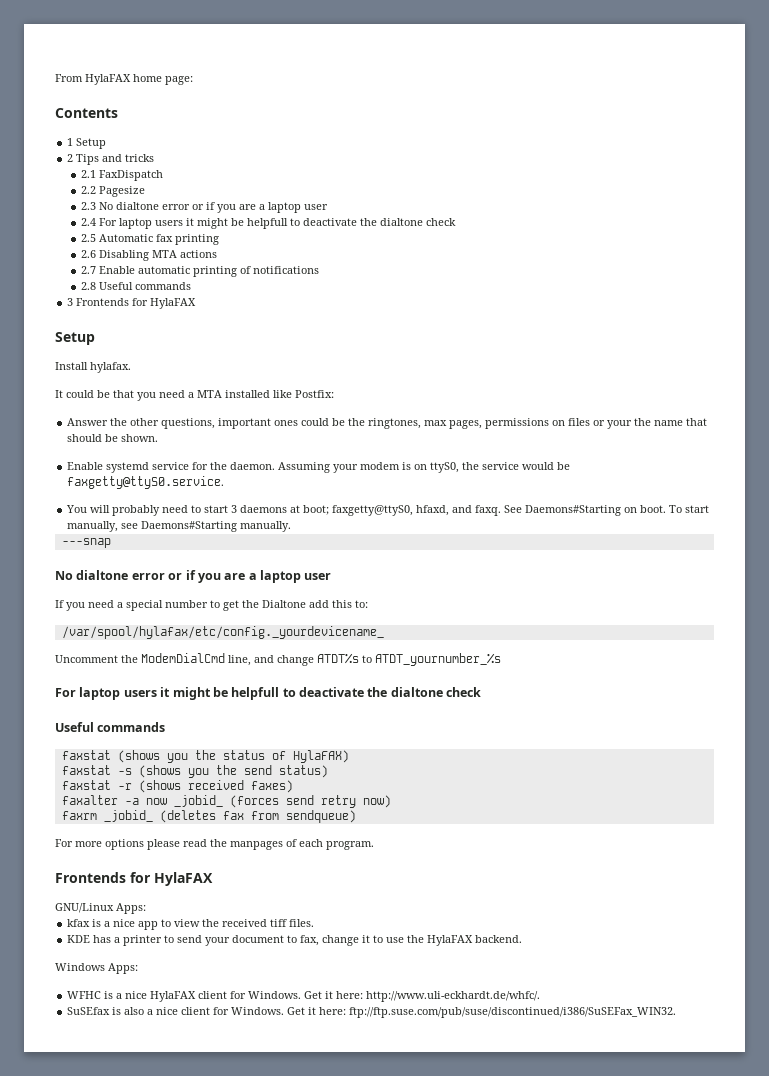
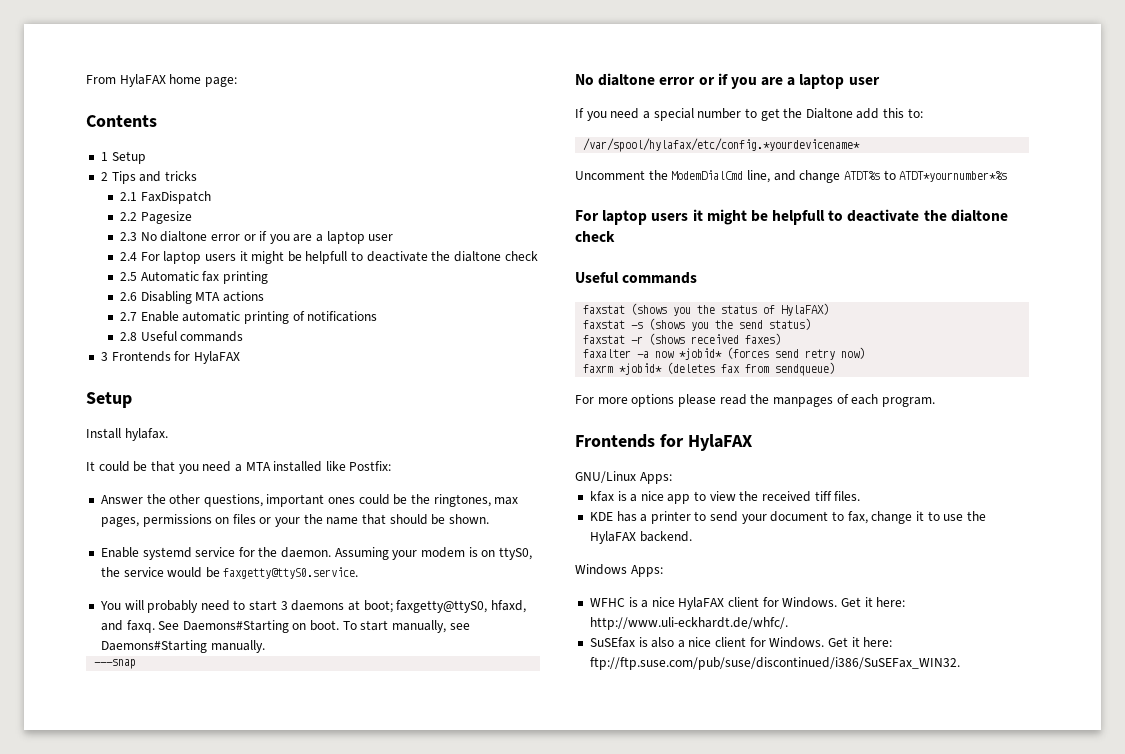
[61,626,384,639] /var/spool/hylafax/etc/config._yourdevicename_ -> [583,138,861,152] /var/spool/hylafax/etc/config.*yourdevicename*
[375,653,501,666] ATDT_yournumber_%s -> [899,171,1008,182] ATDT*yournumber*%s
[173,795,223,807] _jobid_ -> [679,348,723,360] *jobid*
[103,810,153,822] _jobid_ -> [619,363,663,375] *jobid*

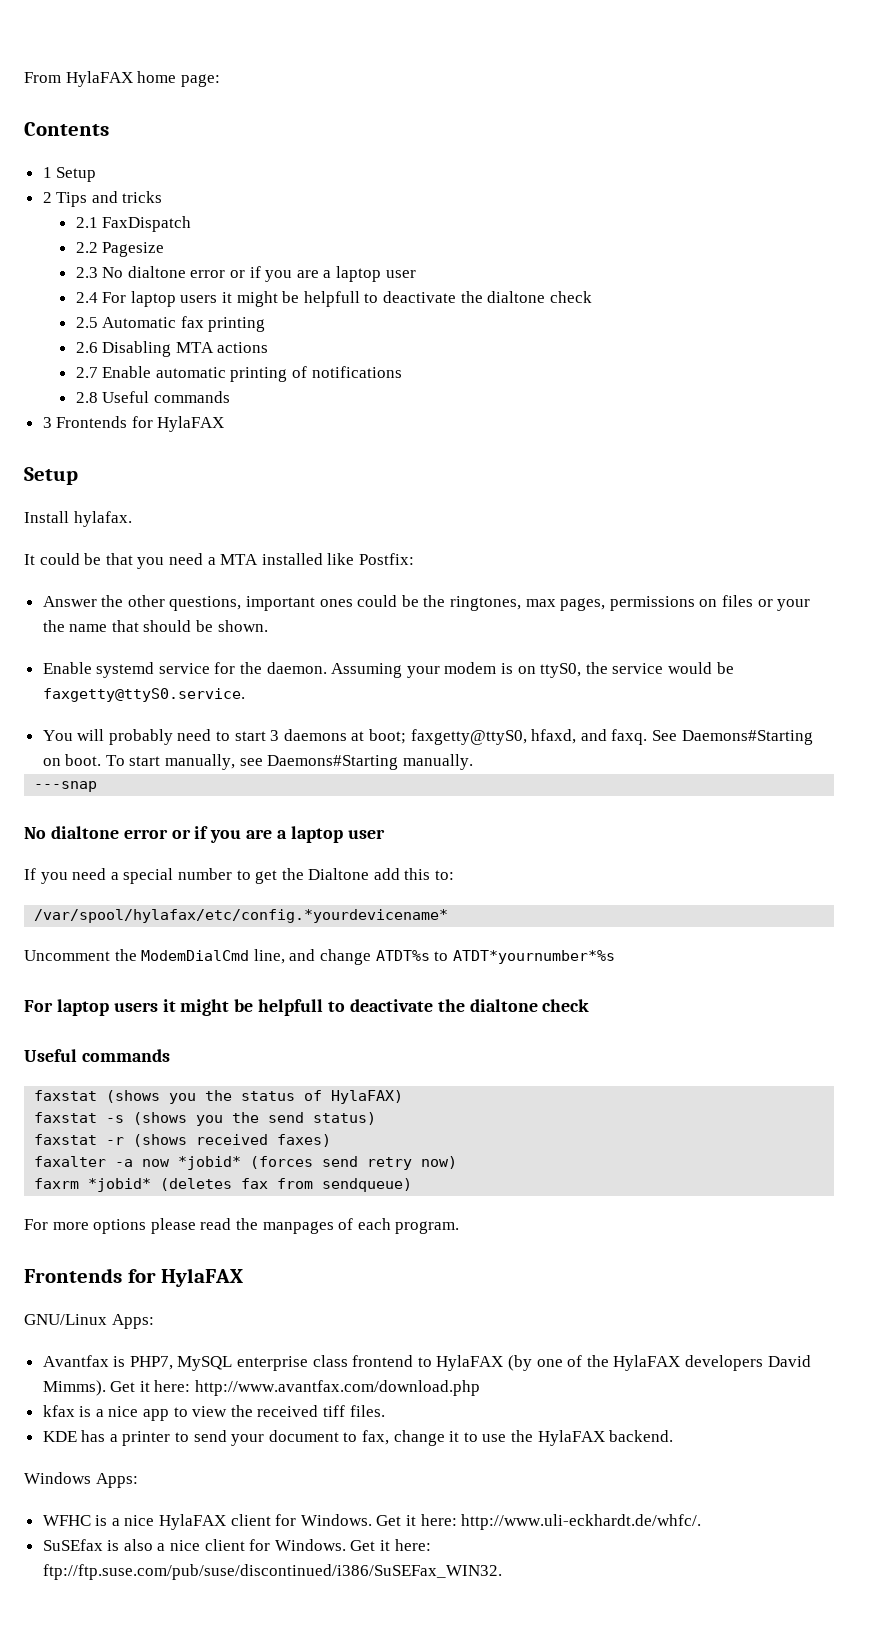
(672, 478) none -> [42,1355,811,1371] [42,1380,481,1396] // Avantfax is PHP7, MySQL enterprise class frontend to HylaFAX (by one of the HylaFAX developers David Mimms). Get it here: http://www.avantfax.com/download.php

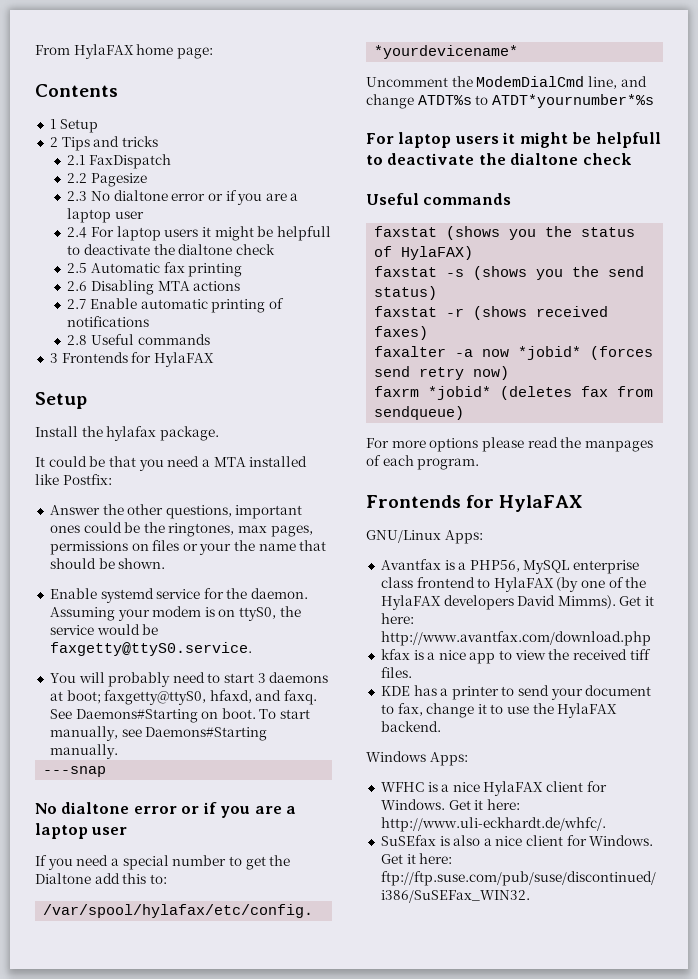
[73,511,132,527] hylafax. -> [81,426,219,441] the hylafax package.
[129,1356,173,1370] PHP7, -> [458,560,520,572] a PHP56,

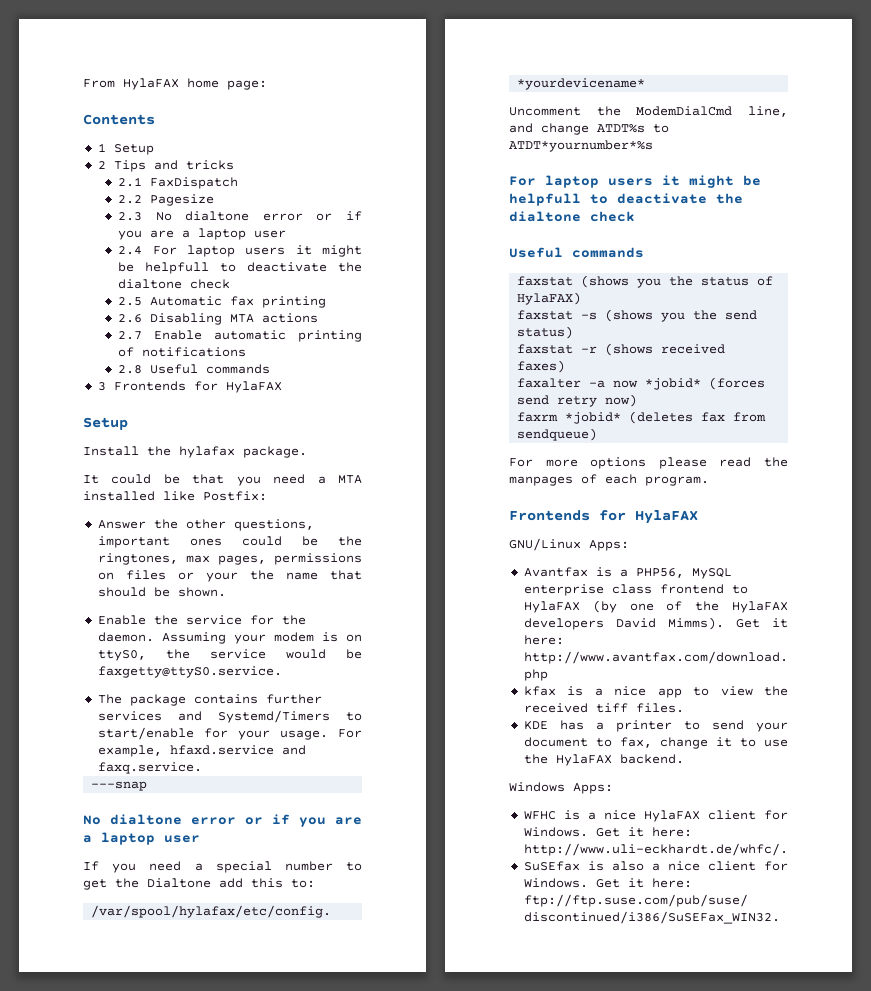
[100,588,154,603] systemd -> [153,615,178,625] the
[49,672,329,687] [49,690,318,705] [49,708,311,723] [49,726,268,741] [49,744,118,759] You will probably need to start 3 daemons at boot; faxgetty@ttyS0, hfaxd, and faxq. See Daemons#Starting on boot. To start manually, see Daemons#Starting manually. -> [97,694,322,706] [97,710,362,723] [97,727,362,740] [97,745,306,757] [97,762,202,774] The package contains further services and Systemd/Timers to start/enable for your usage. For example, hfaxd.service and faxq.service.

